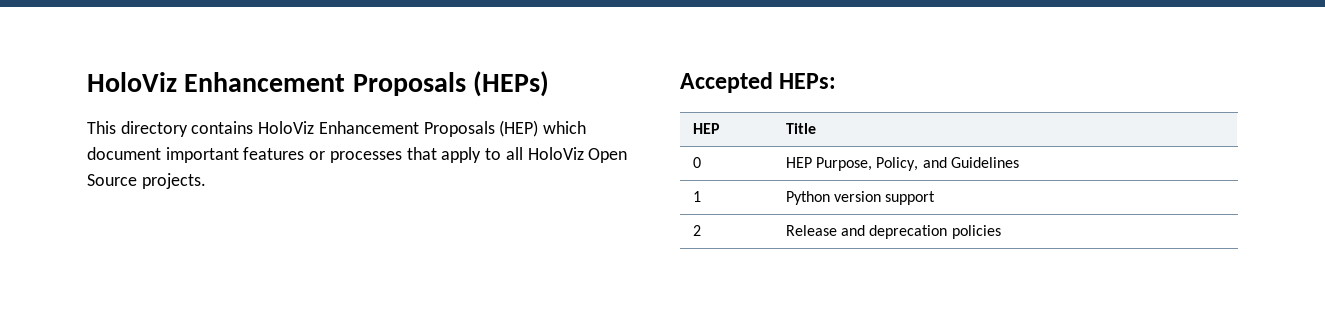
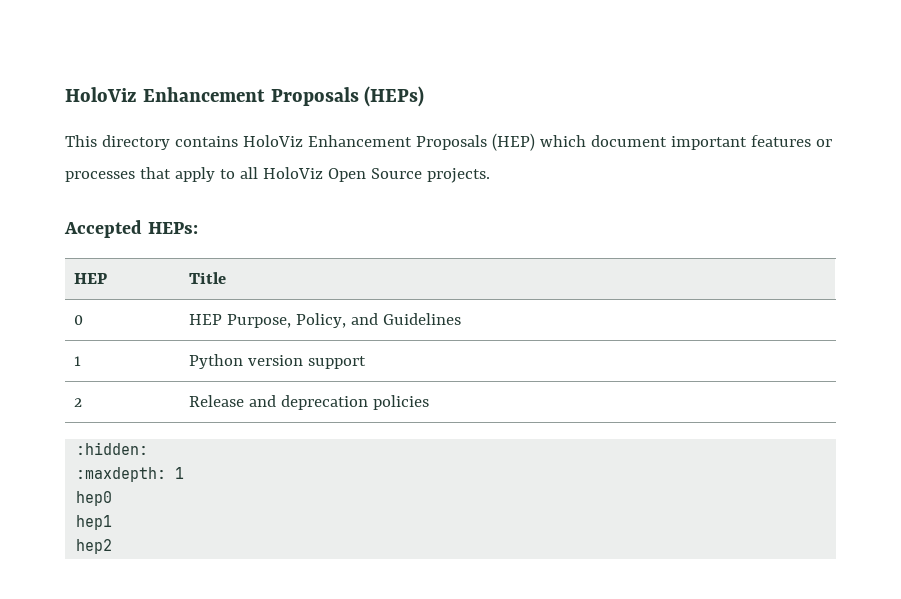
(1001, 232) none -> [76,442,149,455] [76,467,185,482] [76,491,113,506] [76,515,113,530] [76,539,113,554] // :hidden: // :maxdepth: 1 // hep0 // hep1 // hep2

